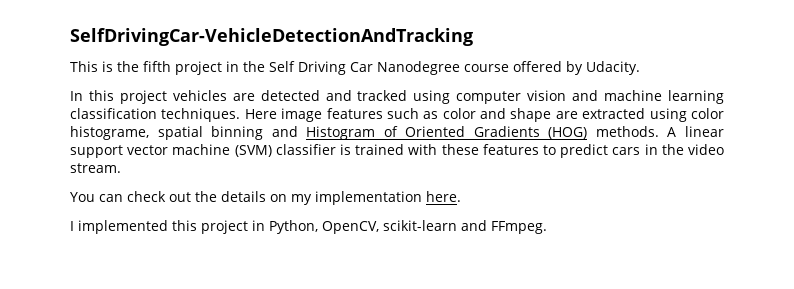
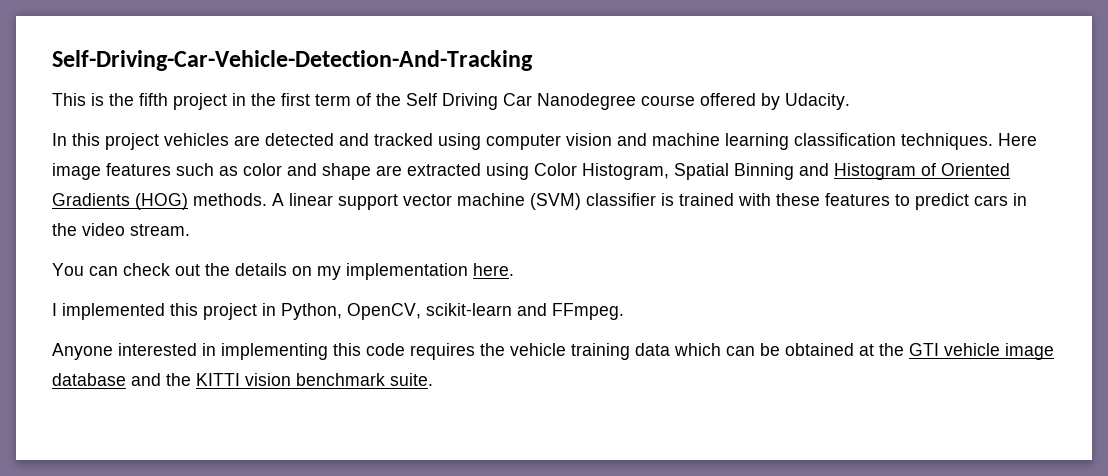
[70,28,473,46] SelfDrivingCar-VehicleDetectionAndTracking -> [52,50,533,71] Self-Driving-Car-Vehicle-Detection-And-Tracking
(265, 66) none -> [281,93,401,106] first term of the
[690,108,724,119] [70,126,264,140] color histograme, spatial binning -> [534,163,794,180] Color Histogram, Spatial Binning
(547, 227) none -> [52,343,1054,360] [52,373,433,386] // Anyone interested in implementing this code requires the vehicle training data which can be obtained at the GTI vehicle image database and the KITTI vision benchmark suite.

